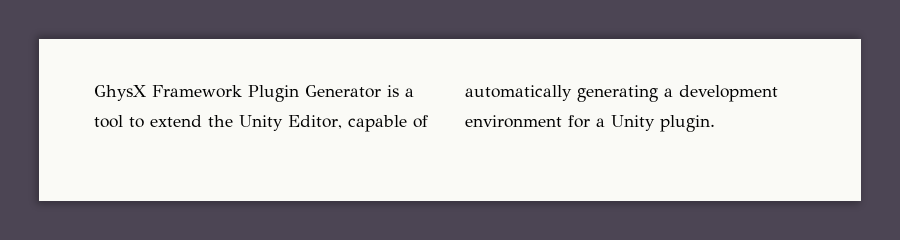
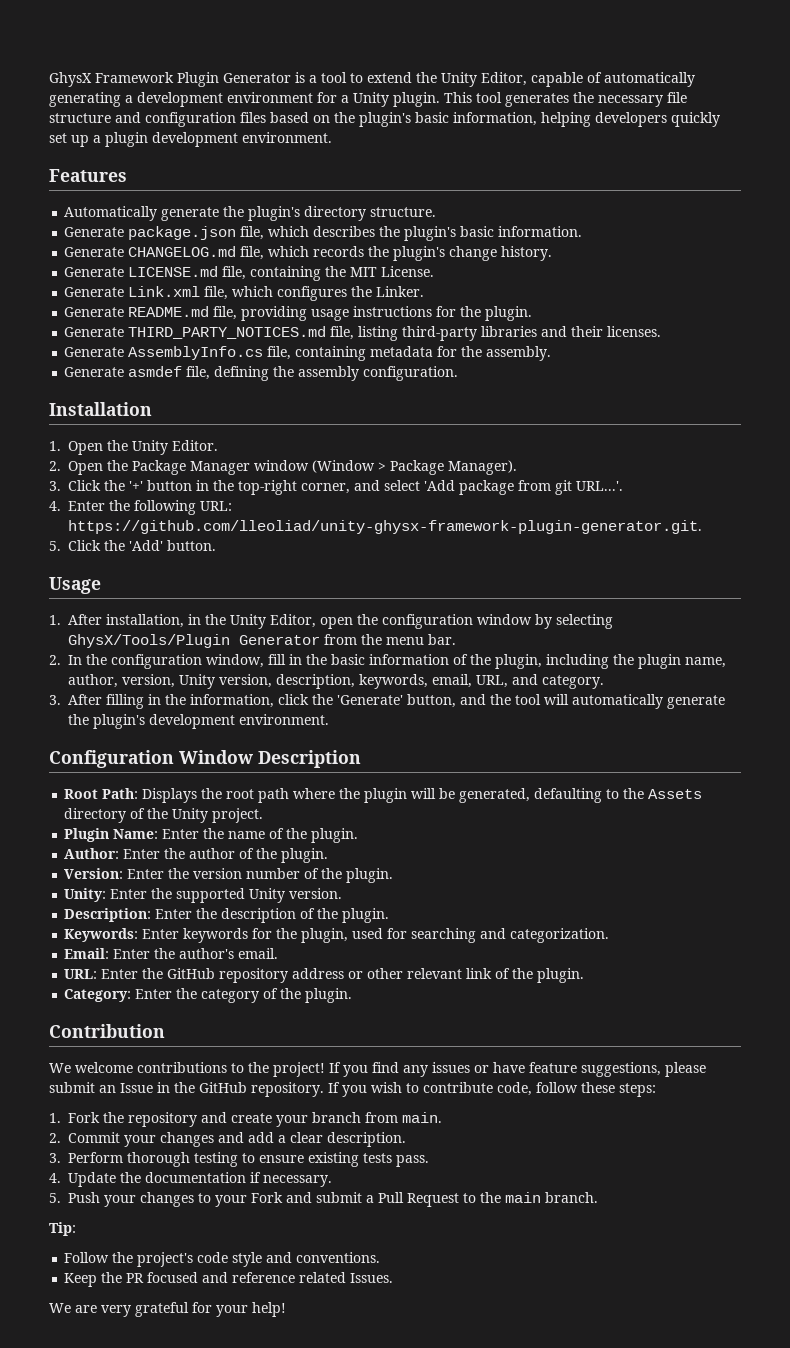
(715, 123) none -> [444,92,687,107] [49,112,720,127] [49,132,332,147] [49,169,127,182] [64,206,437,221] [64,226,583,241] [64,246,553,261] [64,266,435,281] [64,286,425,301] [64,306,533,321] [64,326,662,341] [64,346,552,361] [64,366,459,381] [49,402,152,416] [49,440,218,455] [49,460,517,475] [49,480,623,495] [49,500,232,515] [68,520,702,534] [49,540,216,551] [49,577,101,594] [49,614,613,629] [68,634,456,648] [49,654,726,669] [68,674,604,689] [49,694,725,709] [68,714,329,729] [49,750,361,768] [64,788,703,803] [64,808,264,823] [64,828,359,843] [64,848,329,863] [64,868,394,883] [64,888,343,903] [64,908,390,923] [64,928,610,943] [64,948,279,959] [64,968,585,983] [64,988,353,1003] [49,1024,165,1038] [49,1062,706,1077] [49,1082,656,1097] [49,1112,442,1127] [49,1132,406,1147] [49,1152,429,1167] [49,1172,332,1187] [49,1192,598,1207] [49,1222,76,1236] [64,1252,381,1267] [64,1272,394,1287] [49,1302,286,1317] This tool generates the necessary file structure and configuration files based on the plugin's basic information, helping developers quickly set up a plugin development environment. // Features // Automatically generate the plugin's directory structure. // Generate package.json file, which describes the plugin's basic information. // Generate CHANGELOG.md file, which records the plugin's change history. // Generate LICENSE.md file, containing the MIT License. // Generate Link.xml file, which configures the Linker. // Generate README.md file, providing usage instructions for the plugin. // Generate THIRD_PARTY_NOTICES.md file, listing third-party libraries and their licenses. // Generate AssemblyInfo.cs file, containing metadata for the assembly. // Generate asmdef file, defining the assembly configuration. // Installation // 1. Open the Unity Editor. // 2. Open the Package Manager window (Window > Package Manager). // 3. Click the '+' button in the top-right corner, and select 'Add package from git URL...'. // 4. Enter the following URL: https://github.com/lleoliad/unity-ghysx-framework-plugin-generator.git. // 5. Click the 'Add' button. // Usage // 1. After installation, in the Unity Editor, open the configuration window by selecting GhysX/Tools/Plugin Generator from the menu bar. // 2. In the configuration window, fill in the basic information of the plugin, including the plugin name, author, version, Unity version, description, keywords, email, URL, and category. // 3. After filling in the information, click the 'Generate' button, and the tool will automatically generate the plugin's development environment. // Configuration Window Description // Root Path: Displays the root path where the plugin will be generated, defaulting to the Assets directory of the Unity project. // Plugin Name: Enter the name of the plugin. // Author: Enter the author of the plugin. // Version: Enter the version number of the plugin. // Unity: Enter the supported Unity version. // Description: Enter the description of the plugin. // Keywords: Enter keywords for the plugin, used for searching and categorization. // Email: Enter the author's email. // URL: Enter the GitHub repository address or other relevant link of the plugin. // Category: Enter the category of the plugin. // Contribution // We welcome contributions to the project! If you find any issues or have feature suggestions, please submit an Issue in the GitHub repository. If you wish to contribute code, follow these steps: // 1. Fork the repository and create your branch from main. // 2. Commit your changes and add a clear description. // 3. Perform thorough testing to ensure existing tests pass. // 4. Update the documentation if necessary. // 5. Push your changes to your Fork and submit a Pull Request to the main branch. // Tip: // Follow the project's code style and conventions. // Keep the PR focused and reference related Issues. // We are very grateful for your help!

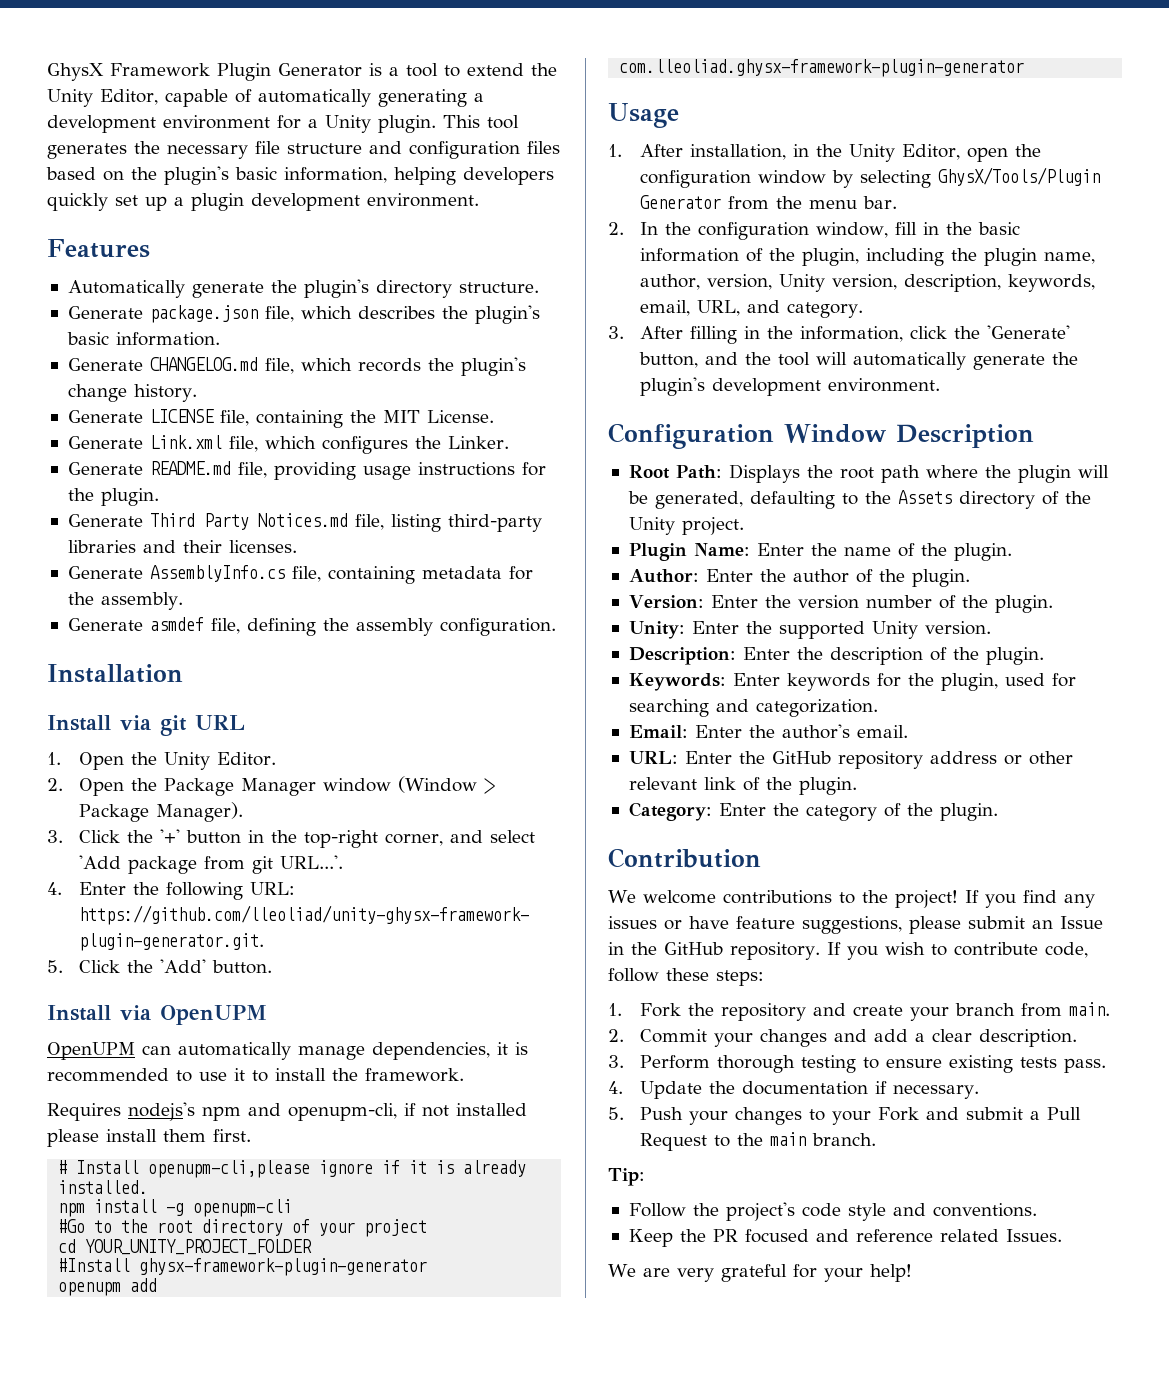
[128,266,219,277] LICENSE.md -> [149,409,214,423] LICENSE
[128,326,327,339] THIRD_PARTY_NOTICES.md -> [149,513,348,530] Third Party Notices.md
(152, 409) none -> [47,715,245,736] // Install via git URL
(216, 545) none -> [47,1005,267,1025] [47,1042,528,1060] [47,1068,464,1082] [47,1102,527,1121] [47,1129,251,1147] [58,1160,527,1178] [58,1180,149,1194] [58,1199,293,1217] [58,1219,428,1237] [58,1239,313,1255] [58,1258,428,1276] [58,1278,158,1296] [619,59,1025,77] // Install via OpenUPM // OpenUPM can automatically manage dependencies, it is recommended to use it to install the framework. // Requires nodejs's npm and openupm-cli, if not installed please install them first. // # Install openupm-cli,please ignore if it is already installed. // npm install -g openupm-cli // #Go to the root directory of your project // cd YOUR_UNITY_PROJECT_FOLDER // #Install ghysx-framework-plugin-generator // openupm add com.lleoliad.ghysx-framework-plugin-generator

